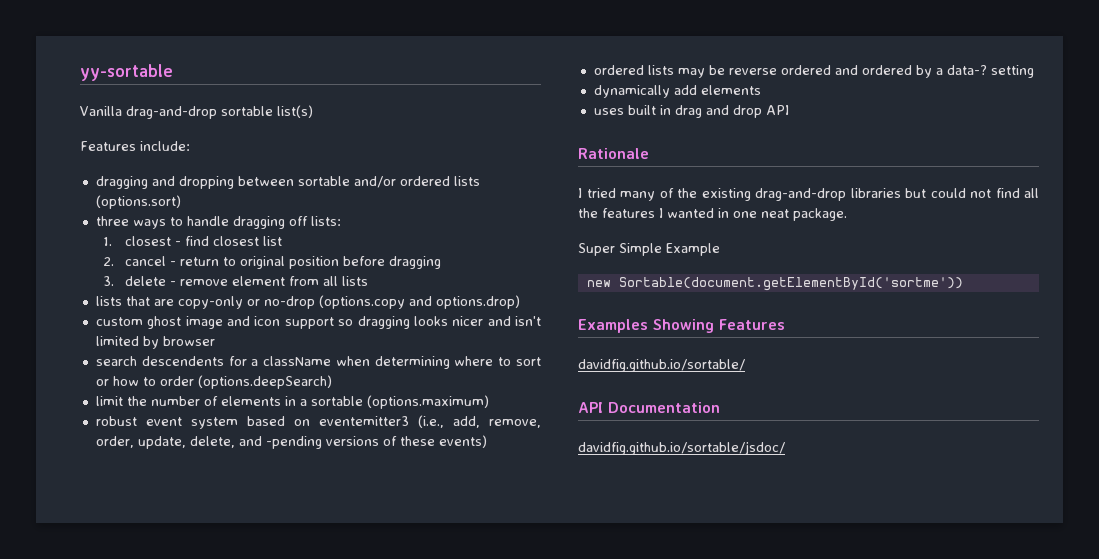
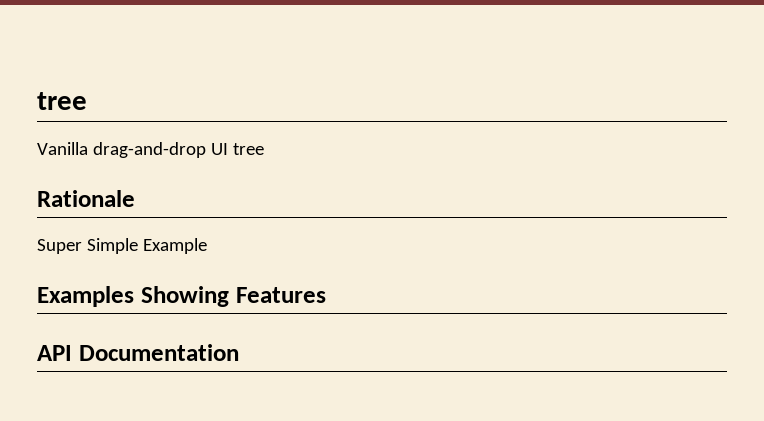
[80,64,173,81] yy-sortable -> [37,92,87,110] tree
[221,105,313,118] [80,141,190,151] [95,176,480,189] [95,195,181,209] [95,216,341,229] [102,236,283,246] [102,256,442,269] [102,276,369,286] [95,295,520,309] [95,316,541,329] [95,336,215,349] [95,356,542,369] [95,375,332,389] [95,395,489,409] [95,415,541,429] [95,435,487,449] [593,65,1034,78] [593,85,761,98] [593,105,789,118] [578,148,649,159] [578,188,1039,201] [578,208,847,221] sortable list(s) // Features include: // dragging and dropping between sortable and/or ordered lists (options.sort) // three ways to handle dragging off lists: // 1. closest - find closest list // 2. cancel - return to original position before dragging // 3. delete - remove element from all lists // lists that are copy-only or no-drop (options.copy and options.drop) // custom ghost image and icon support so dragging looks nicer and isn't limited by browser // search descendents for a className when determining where to sort or how to order (options.deepSearch) // limit the number of elements in a sortable (options.maximum) // robust event system based on eventemitter3 (i.e., add, remove, order, update, delete, and -pending versions of these events) // ordered lists may be reverse ordered and ordered by a data-? setting // dynamically add elements // uses built in drag and drop API // Rationale // I tried many of the existing drag-and-drop libraries but could not find all the features I wanted in one neat package. -> [210,143,264,155] [37,190,135,207] UI tree // Rationale
[586,277,963,291] // new Sortable(document.getElementById('sortme')) -> (207, 246) none
[578,359,745,372] // davidfig.github.io/sortable/ -> (326, 295) none
[578,441,785,455] // davidfig.github.io/sortable/jsdoc/ -> (239, 352) none

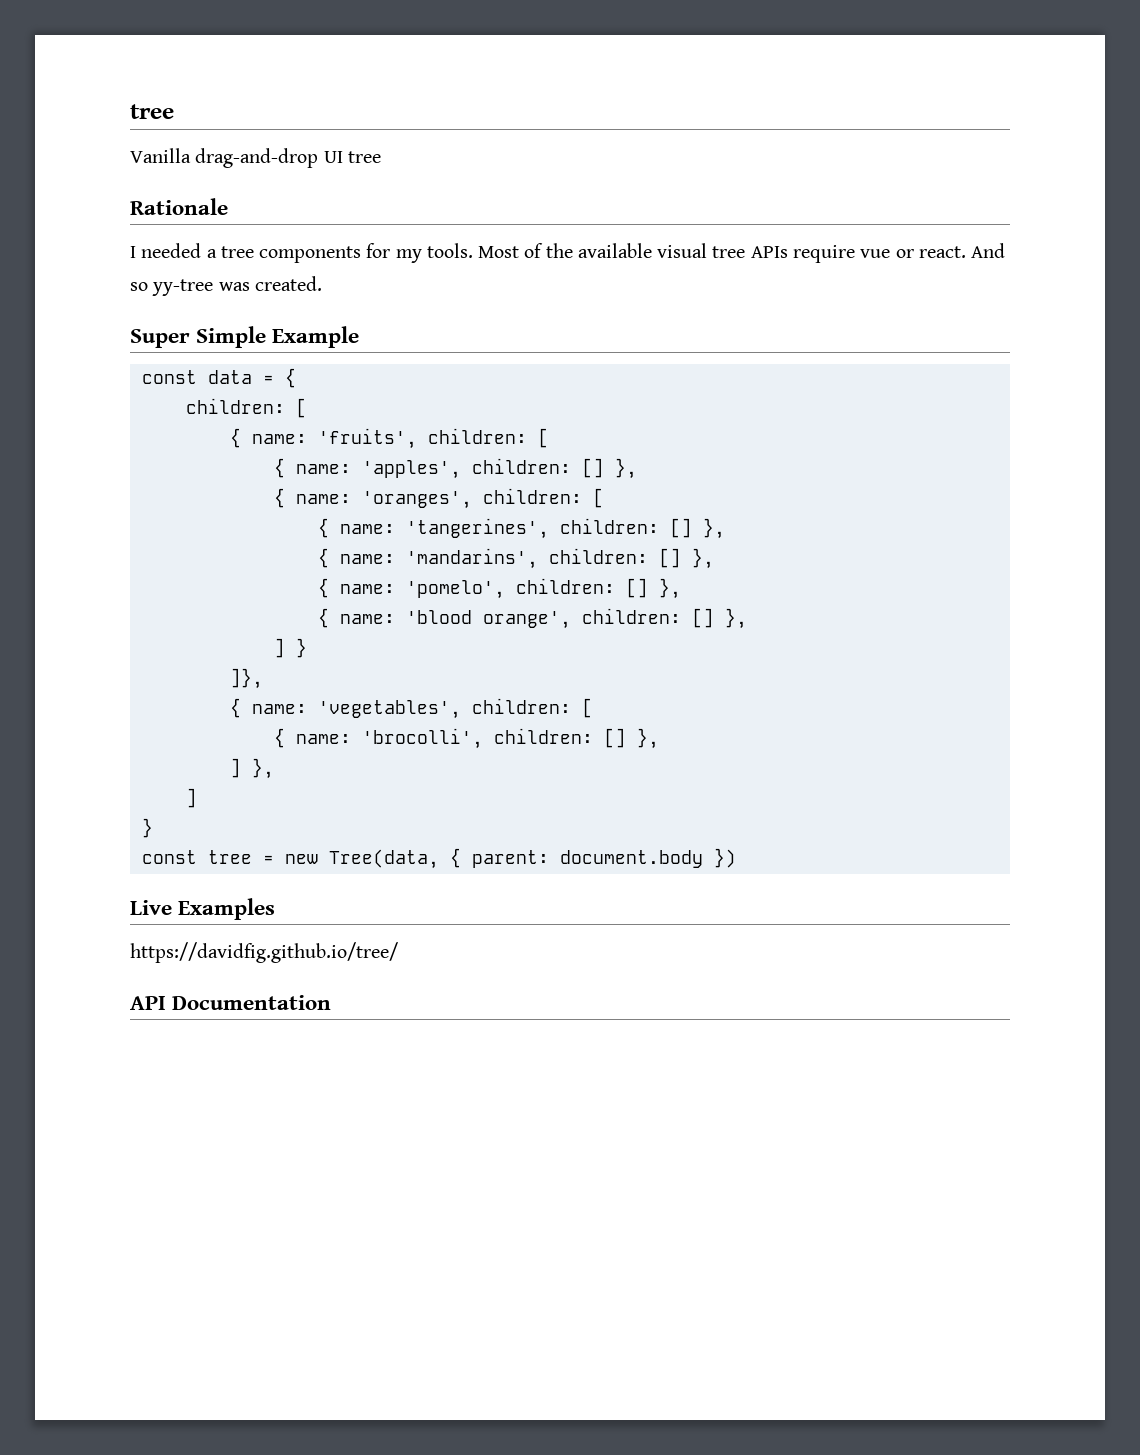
[37,238,207,254] Super Simple Example // -> [130,243,1006,263] [130,276,322,296] [130,326,360,348] [141,368,296,388] [185,398,307,418] [229,428,549,449] [273,458,637,479] [273,488,604,509] [317,518,725,539] [317,548,714,569] [317,578,681,599] [317,608,747,629] [273,638,307,658] [229,668,263,689] [229,698,593,719] [273,728,659,749] [229,758,274,779] [185,788,197,808] [141,818,153,838] [141,848,736,869] [130,900,172,915] I needed a tree components for my tools. Most of the available visual tree APIs require vue or react. And so yy-tree was created. // Super Simple Example // const data = { // children: [ // { name: 'fruits', children: [ // { name: 'apples', children: [] }, // { name: 'oranges', children: [ // { name: 'tangerines', children: [] }, // { name: 'mandarins', children: [] }, // { name: 'pomelo', children: [] }, // { name: 'blood orange', children: [] }, // ] } // ]}, // { name: 'vegetables', children: [ // { name: 'brocolli', children: [] }, // ] }, // ] // } // const tree = new Tree(data, { parent: document.body }) // Live
[140,286,326,307] Showing Features -> [130,942,398,963] // https://davidfig.github.io/tree/

